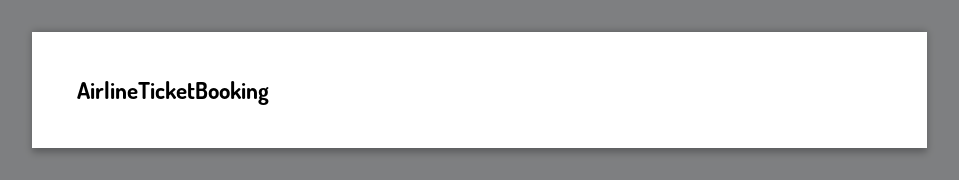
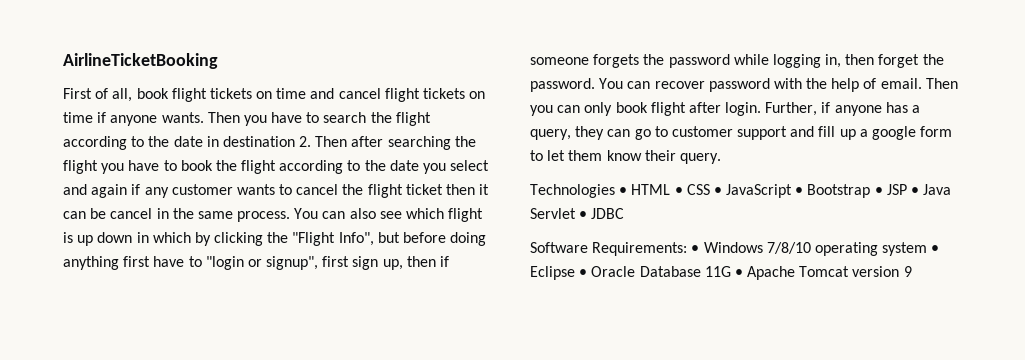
(269, 93) none -> [63,88,486,102] [63,112,431,126] [63,136,476,150] [63,160,490,174] [63,184,490,198] [63,208,484,222] [63,232,487,246] [63,256,450,270] [530,54,944,68] [530,78,958,92] [530,102,921,116] [530,126,953,140] [530,150,721,164] [530,184,952,198] [530,208,625,219] [530,242,940,256] [530,266,912,280] // First of all, book flight tickets on time and cancel flight tickets on time if anyone wants. Then you have to search the flight according to the date in destination 2. Then after searching the flight you have to book the flight according to the date you select and again if any customer wants to cancel the flight ticket then it can be cancel in the same process. You can also see which flight is up down in which by clicking the "Flight Info", but before doing anything first have to "login or signup", first sign up, then if someone forgets the password while logging in, then forget the password. You can recover password with the help of email. Then you can only book flight after login. Further, if anyone has a query, they can go to customer support and fill up a google form to let them know their query. // Technologies • HTML • CSS • JavaScript • Bootstrap • JSP • Java Servlet • JDBC // Software Requirements: • Windows 7/8/10 operating system • Eclipse • Oracle Database 11G • Apache Tomcat version 9

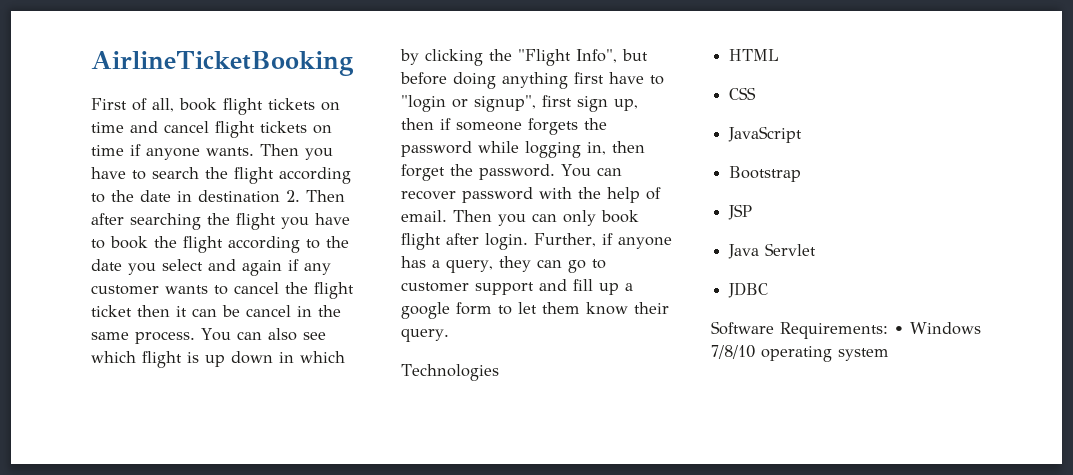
[619,187,628,195] • -> (499, 372) //
[674,187,683,195] • -> (780, 55) //
[713,187,722,195] • -> (757, 93) //
[795,187,804,195] • -> (803, 134) //
[874,187,883,195] • -> (802, 174) //
[911,187,920,195] • -> (753, 212) //
[579,211,588,219] • -> (817, 249) //
[931,245,940,253] [530,266,912,280] • Eclipse • Oracle Database 11G • Apache Tomcat version 9 -> (889, 354) none

